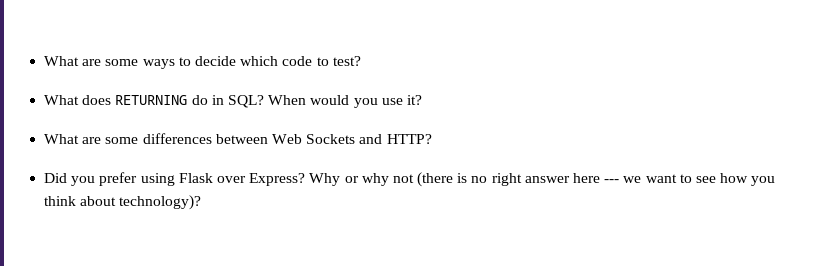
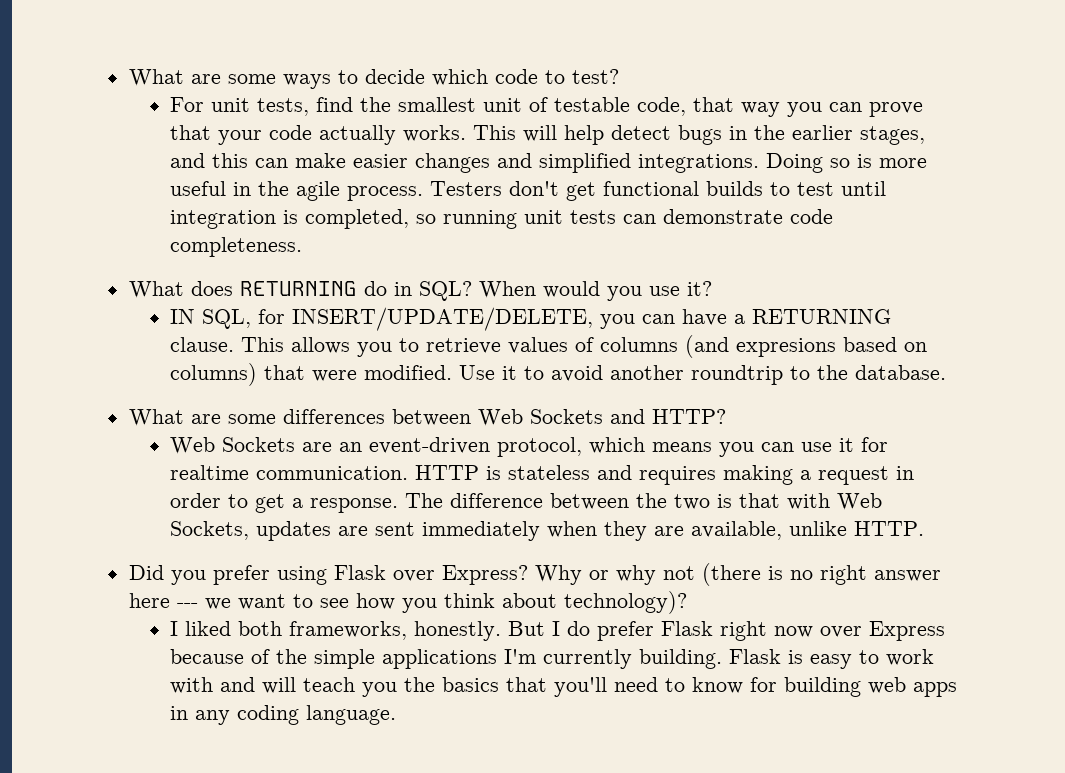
(361, 61) none -> [170,97,924,117] [170,125,926,145] [170,153,928,173] [170,181,887,201] [170,209,834,229] [170,237,303,257] // For unit tests, find the smallest unit of testable code, that way you can prove that your code actually works. This will help detect bugs in the earlier stages, and this can make easier changes and simplified integrations. Doing so is more useful in the agile process. Testers don't get functional builds to test until integration is completed, so running unit tests can demonstrate code completeness.
(422, 100) none -> [170,307,892,331] [170,335,928,358] [170,363,947,386] // IN SQL, for INSERT/UPDATE/DELETE, you can have a RETURNING clause. This allows you to retrieve values of columns (and expresions based on columns) that were modified. Use it to avoid another roundtrip to the database.
(432, 139) none -> [170,437,889,457] [170,465,915,485] [170,493,883,513] [170,521,925,541] // Web Sockets are an event-driven protocol, which means you can use it for realtime communication. HTTP is stateless and requires making a request in order to get a response. The difference between the two is that with Web Sockets, updates are sent immediately when they are available, unlike HTTP.
(202, 202) none -> [170,621,946,641] [170,649,935,669] [170,677,958,697] [170,705,397,725] // I liked both frameworks, honestly. But I do prefer Flask right now over Express because of the simple applications I'm currently building. Flask is easy to work with and will teach you the basics that you'll need to know for building web apps in any coding language.

